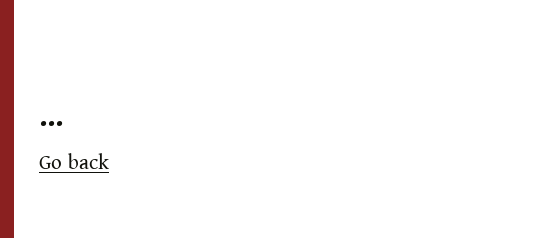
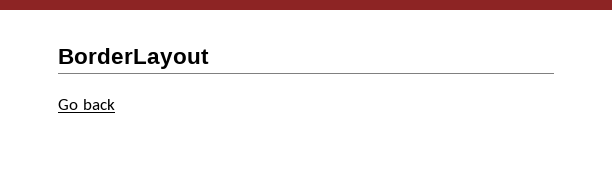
[39,121,63,126] ... -> [58,48,209,69] BorderLayout

